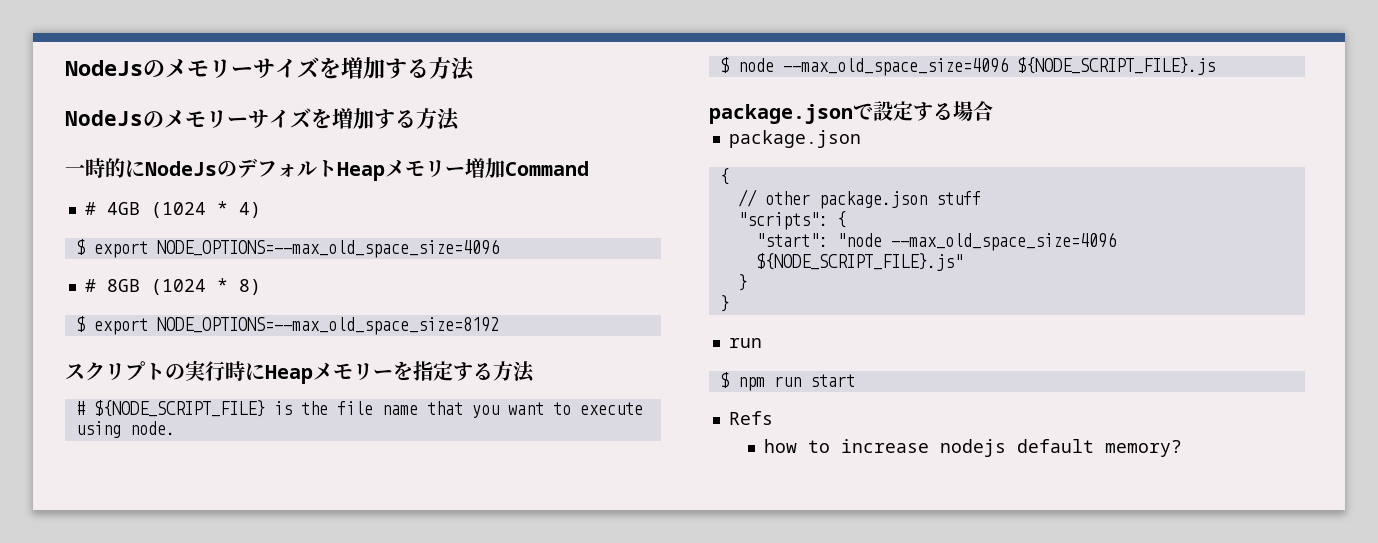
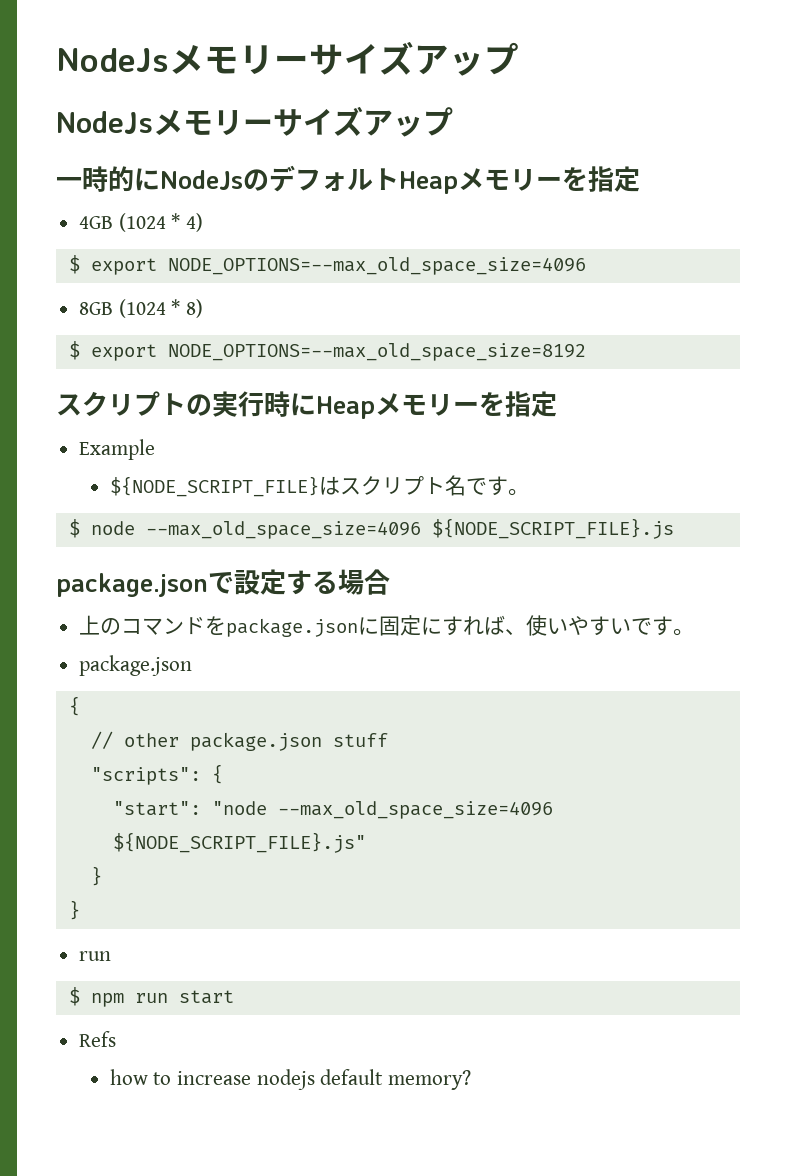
[65,57,475,81] [65,108,460,131] NodeJsのメモリーサイズを増加する方法 // NodeJsのメモリーサイズを増加する方法 -> [56,41,519,76] [56,106,453,137] NodeJsメモリーサイズアップ // NodeJsメモリーサイズアップ
[465,158,589,178] [84,202,96,215] 増加Command // # -> [562,166,640,192] を指定 //
[84,279,96,292] # -> (586, 266) none
[453,361,535,383] [75,400,643,418] [75,421,175,438] する方法 // # ${NODE_SCRIPT_FILE} is the file name that you want to execute using node. -> [79,439,156,460] [109,475,529,497] // Example // ${NODE_SCRIPT_FILE}はスクリプト名です。
(993, 111) none -> [79,615,695,637] // 上のコマンドをpackage.jsonに固定にすれば、使いやすいです。

